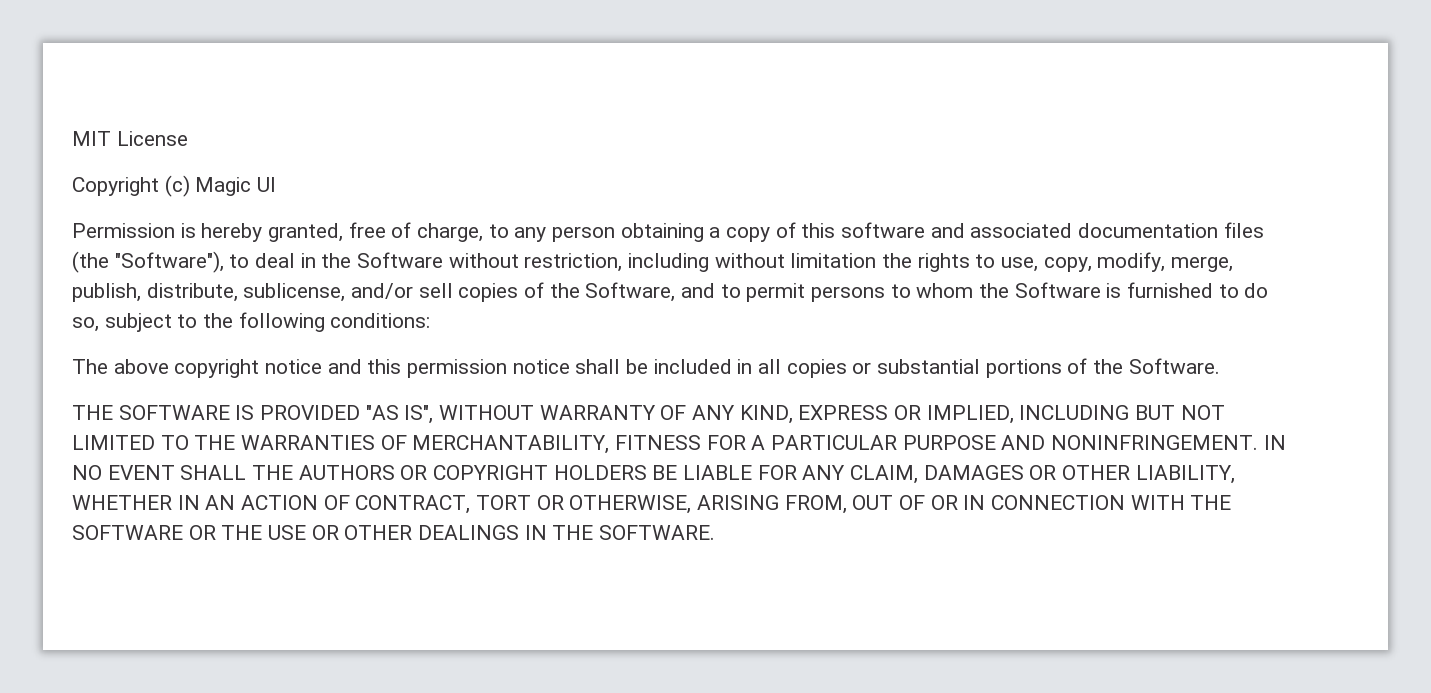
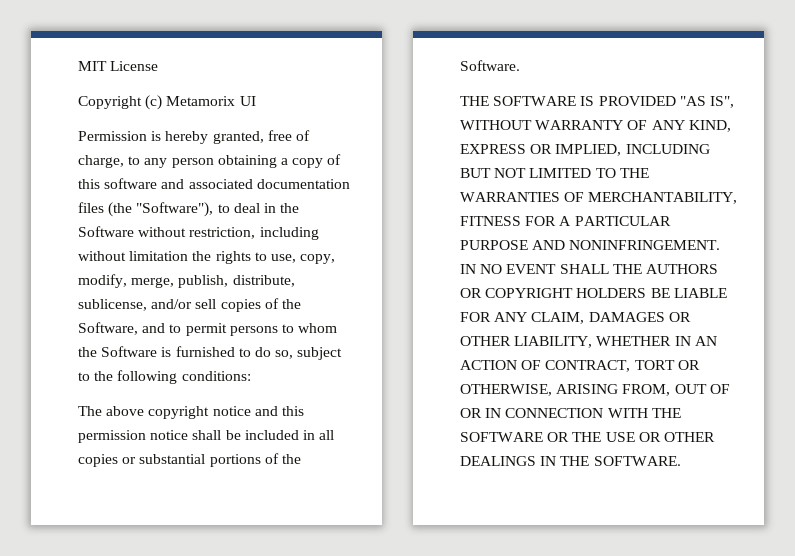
[195,177,252,196] Magic -> [166,96,236,106] Metamorix

